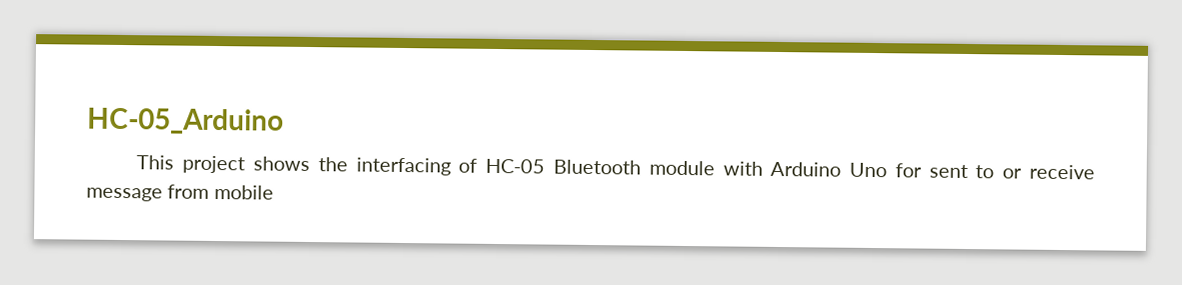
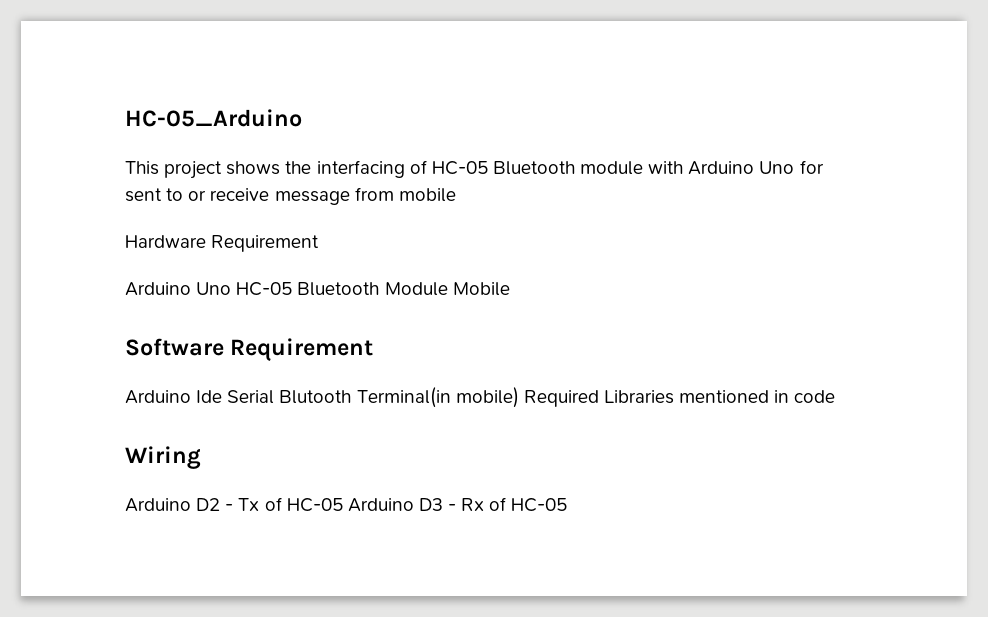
(274, 192) none -> [125,235,320,252] [125,282,510,296] [125,338,374,361] [125,387,836,408] [125,446,201,469] [125,497,568,512] // Hardware Requirement // Arduino Uno HC-05 Bluetooth Module Mobile // Software Requirement // Arduino Ide Serial Blutooth Terminal(in mobile) Required Libraries mentioned in code // Wiring // Arduino D2 - Tx of HC-05 Arduino D3 - Rx of HC-05

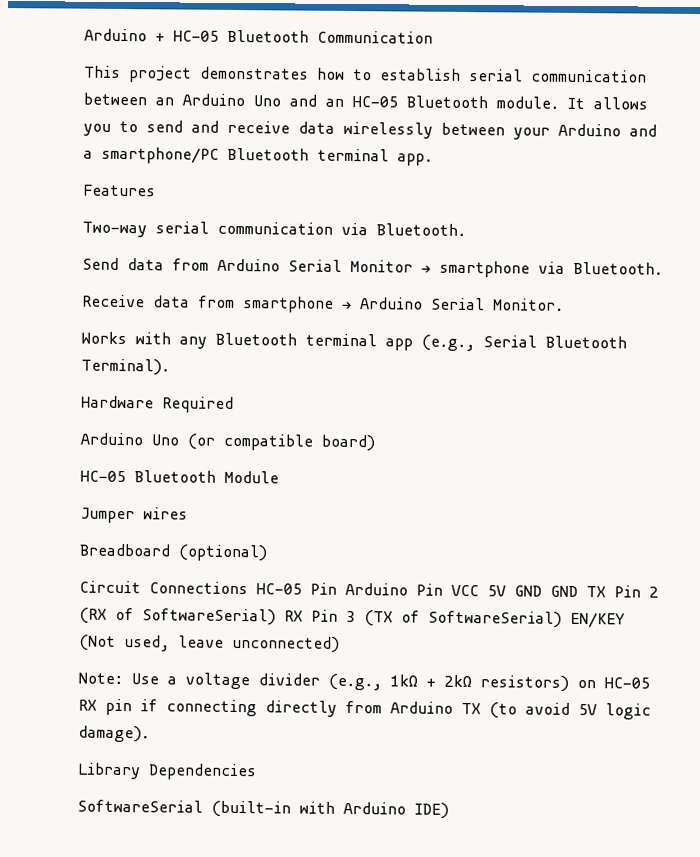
[125,109,302,127] [125,160,824,179] [125,187,456,205] HC-05_Arduino // This project shows the interfacing of HC-05 Bluetooth module with Arduino Uno for sent to or receive message from mobile -> [84,28,433,44] [84,65,647,83] [83,92,648,110] [83,120,657,140] [83,146,433,166] [83,184,156,197] [82,221,466,238] [82,257,663,278] [82,294,564,313] [81,331,627,352] [81,358,170,376] Arduino + HC-05 Bluetooth Communication // This project demonstrates how to establish serial communication between an Arduino Uno and an HC-05 Bluetooth module. It allows you to send and receive data wirelessly between your Arduino and a smartphone/PC Bluetooth terminal app. // Features // Two-way serial communication via Bluetooth. // Send data from Arduino Serial Monitor → smartphone via Bluetooth. // Receive data from smartphone → Arduino Serial Monitor. // Works with any Bluetooth terminal app (e.g., Serial Bluetooth Terminal).
[211,235,320,252] [125,282,232,296] Requirement // Arduino Uno -> [162,396,234,413] [80,432,375,452] Required // Arduino Uno (or compatible board) //
[452,282,510,296] [125,338,374,361] [125,387,836,408] [125,446,201,469] [125,497,568,512] Mobile // Software Requirement // Arduino Ide Serial Blutooth Terminal(in mobile) Required Libraries mentioned in code // Wiring // Arduino D2 - Tx of HC-05 Arduino D3 - Rx of HC-05 -> [80,507,188,524] [79,543,267,562] [79,580,659,598] [79,607,625,629] [79,634,340,653] [78,672,650,692] [78,698,651,720] [78,725,150,743] [77,762,257,781] [77,799,449,819] // Jumper wires // Breadboard (optional) // Circuit Connections HC-05 Pin Arduino Pin VCC 5V GND GND TX Pin 2 (RX of SoftwareSerial) RX Pin 3 (TX of SoftwareSerial) EN/KEY (Not used, leave unconnected) // Note: Use a voltage divider (e.g., 1kΩ + 2kΩ resistors) on HC-05 RX pin if connecting directly from Arduino TX (to avoid 5V logic damage). // Library Dependencies // SoftwareSerial (built-in with Arduino IDE)

